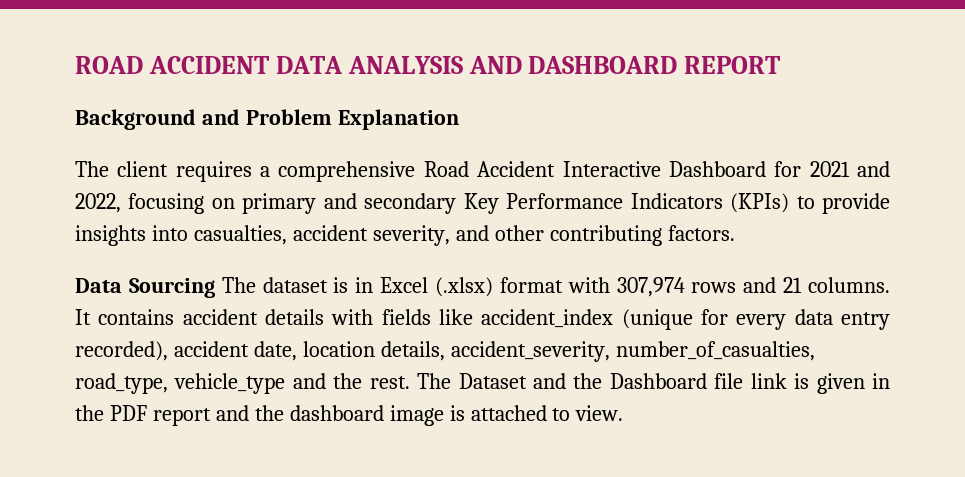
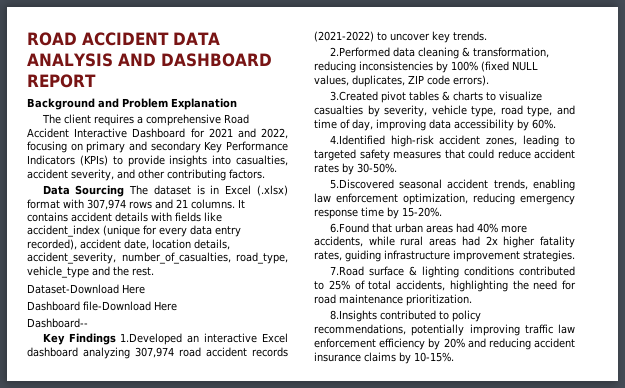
[417,373,891,394] [75,405,624,426] The Dataset and the Dashboard file link is given in the PDF report and the dashboard image is attached to view. -> [27,284,145,294] [27,301,177,311] [27,318,88,328] [42,333,288,345] [27,347,288,359] [314,31,487,43] [329,47,549,59] [314,61,538,73] [314,75,489,87] [329,91,542,103] [314,105,575,117] [314,119,556,131] [329,135,575,147] [314,149,575,161] [314,163,397,175] [329,179,575,191] [314,193,575,205] [314,207,442,219] [329,223,527,233] [314,236,575,248] [314,250,575,262] [329,266,575,278] [314,280,576,292] [314,294,472,306] [329,310,481,322] [314,324,575,336] [314,338,575,350] [314,352,454,364] // Dataset-Download Here // Dashboard file-Download Here // Dashboard-- // Key Findings 1.Developed an interactive Excel dashboard analyzing 307,974 road accident records (2021-2022) to uncover key trends. // 2.Performed data cleaning & transformation, reducing inconsistencies by 100% (fixed NULL values, duplicates, ZIP code errors). // 3.Created pivot tables & charts to visualize casualties by severity, vehicle type, road type, and time of day, improving data accessibility by 60%. // 4.Identified high-risk accident zones, leading to targeted safety measures that could reduce accident rates by 30-50%. // 5.Discovered seasonal accident trends, enabling law enforcement optimization, reducing emergency response time by 15-20%. // 6.Found that urban areas had 40% more accidents, while rural areas had 2x higher fatality rates, guiding infrastructure improvement strategies. // 7.Road surface & lighting conditions contributed to 25% of total accidents, highlighting the need for road maintenance prioritization. // 8.Insights contributed to policy recommendations, potentially improving traffic law enforcement efficiency by 20% and reducing accident insurance claims by 10-15%.

